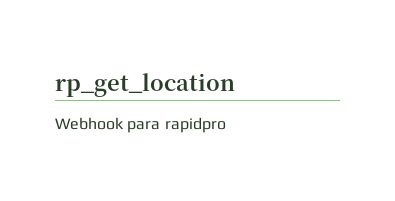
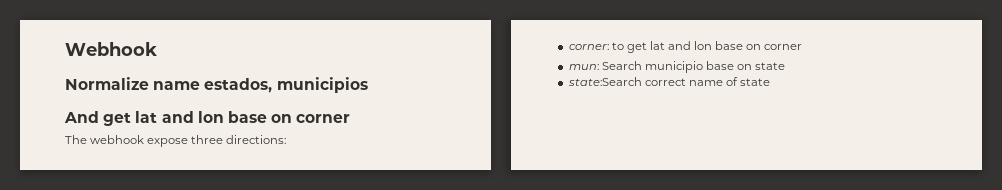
[55,73,235,97] [55,117,226,133] rp_get_location // Webhook para rapidpro -> [65,42,157,56] [65,77,368,93] [64,111,351,126] [65,135,287,147] [568,41,803,53] [568,61,786,73] [567,77,771,86] Webhook // Normalize name estados, municipios // And get lat and lon base on corner // The webhook expose three directions: // corner: to get lat and lon base on corner // mun: Search municipio base on state // state:Search correct name of state

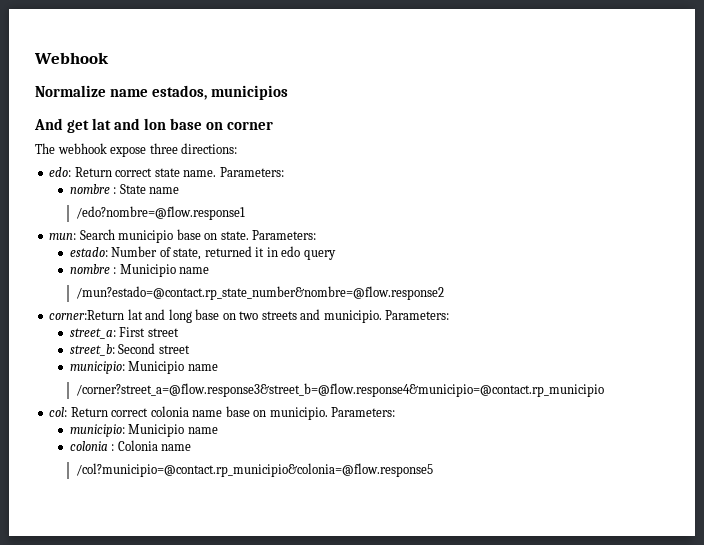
[568,41,803,53] corner: to get lat and lon base on corner -> [49,167,284,177] [69,184,180,194] [75,206,245,220] edo: Return correct state name. Parameters: // nombre : State name // /edo?nombre=@flow.response1
[755,62,786,70] [567,77,771,86] state // state:Search correct name of state -> [220,230,317,240] [69,246,336,260] [69,264,210,277] [75,286,444,300] [49,309,450,323] [69,327,179,339] [69,343,190,356] [69,361,218,374] [75,383,604,397] [49,406,396,420] [69,424,218,437] [69,440,192,451] [75,463,433,477] state. Parameters: // estado: Number of state, returned it in edo query // nombre : Municipio name // /mun?estado=@contact.rp_state_number&nombre=@flow.response2 // corner:Return lat and long base on two streets and municipio. Parameters: // street_a: First street // street_b: Second street // municipio: Municipio name // /corner?street_a=@flow.response3&street_b=@flow.response4&municipio=@contact.rp_municipio // col: Return correct colonia name base on municipio. Parameters: // municipio: Municipio name // colonia : Colonia name // /col?municipio=@contact.rp_municipio&colonia=@flow.response5

